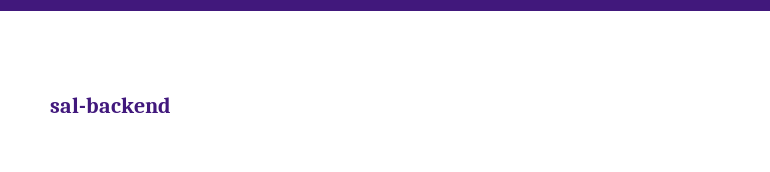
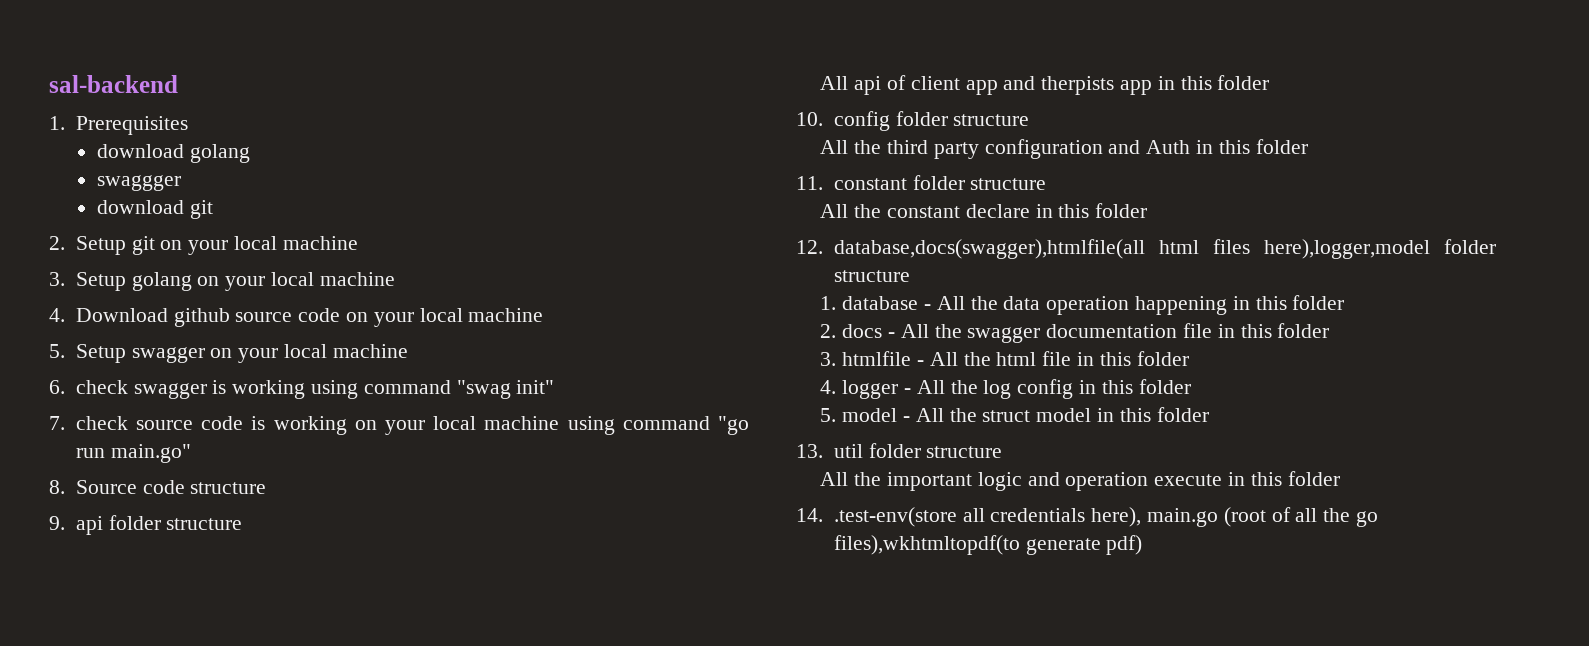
(171, 105) none -> [49,116,188,135] [96,144,250,163] [96,175,181,191] [96,200,213,219] [49,236,358,255] [49,272,395,291] [49,308,544,327] [49,344,408,363] [49,380,555,399] [49,416,749,435] [75,444,191,463] [49,480,267,494] [49,515,243,535] [820,75,1270,95] [796,111,1030,131] [820,139,1308,159] [796,175,1047,190] [820,203,1148,218] [796,239,1496,259] [833,270,910,282] [820,295,1345,315] [820,323,1330,343] [820,351,1189,366] [820,379,1191,399] [820,407,1209,422] [796,443,1003,458] [820,471,1340,491] [796,507,1378,527] [833,535,1143,555] // 1. Prerequisites // download golang // swaggger // download git // 2. Setup git on your local machine // 3. Setup golang on your local machine // 4. Download github source code on your local machine // 5. Setup swagger on your local machine // 6. check swagger is working using command "swag init" // 7. check source code is working on your local machine using command "go run main.go" // 8. Source code structure // 9. api folder structure // All api of client app and therpists app in this folder // 10. config folder structure // All the third party configuration and Auth in this folder // 11. constant folder structure // All the constant declare in this folder // 12. database,docs(swagger),htmlfile(all html files here),logger,model folder structure // 1. database - All the data operation happening in this folder // 2. docs - All the swagger documentation file in this folder // 3. htmlfile - All the html file in this folder // 4. logger - All the log config in this folder // 5. model - All the struct model in this folder // 13. util folder structure // All the important logic and operation execute in this folder // 14. .test-env(store all credentials here), main.go (root of all the go files),wkhtmltopdf(to generate pdf)

